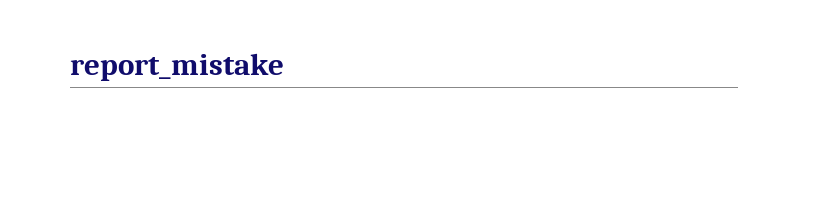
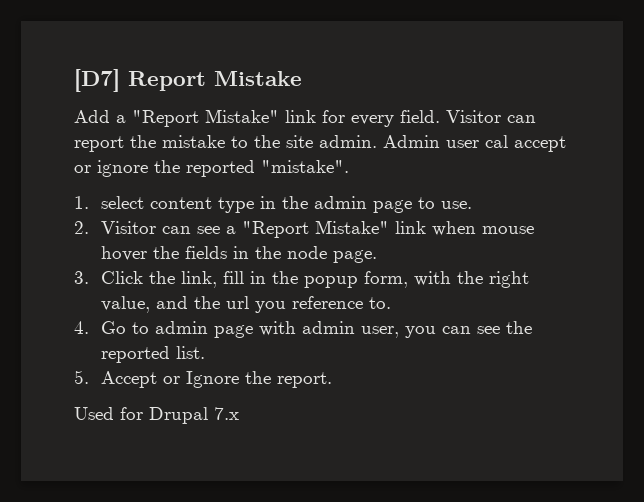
[70,53,284,81] report_mistake -> [74,69,302,92] [74,109,536,127] [74,135,566,152] [74,160,349,177] [74,196,472,213] [74,220,534,238] [100,246,377,263] [74,271,529,288] [100,296,391,313] [74,321,532,338] [100,346,205,363] [74,370,332,388] [74,407,239,424] [D7] Report Mistake // Add a "Report Mistake" link for every field. Visitor can report the mistake to the site admin. Admin user cal accept or ignore the reported "mistake". // 1. select content type in the admin page to use. // 2. Visitor can see a "Report Mistake" link when mouse hover the fields in the node page. // 3. Click the link, fill in the popup form, with the right value, and the url you reference to. // 4. Go to admin page with admin user, you can see the reported list. // 5. Accept or Ignore the report. // Used for Drupal 7.x

